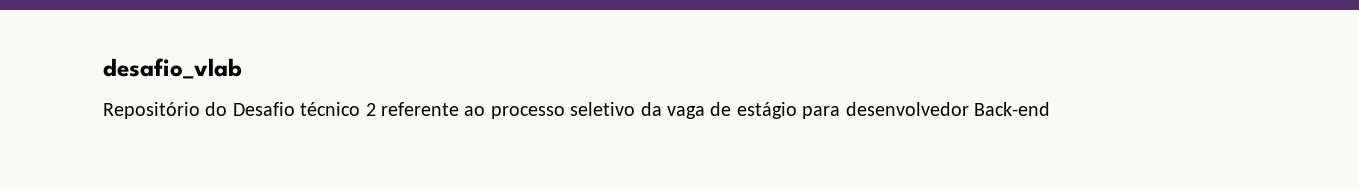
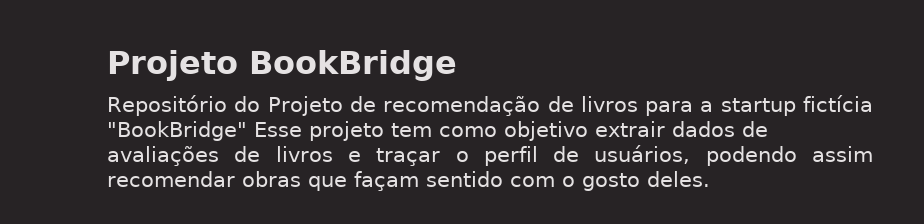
[103,58,242,79] desafio_vlab -> [107,50,457,81] Projeto BookBridge
[232,102,1050,119] Desafio técnico 2 referente ao processo seletivo da vaga de estágio para desenvolvedor Back-end -> [267,95,874,116] [107,121,768,141] [107,145,873,166] [107,171,710,191] Projeto de recomendação de livros para a startup fictícia "BookBridge" Esse projeto tem como objetivo extrair dados de avaliações de livros e traçar o perfil de usuários, podendo assim recomendar obras que façam sentido com o gosto deles.

